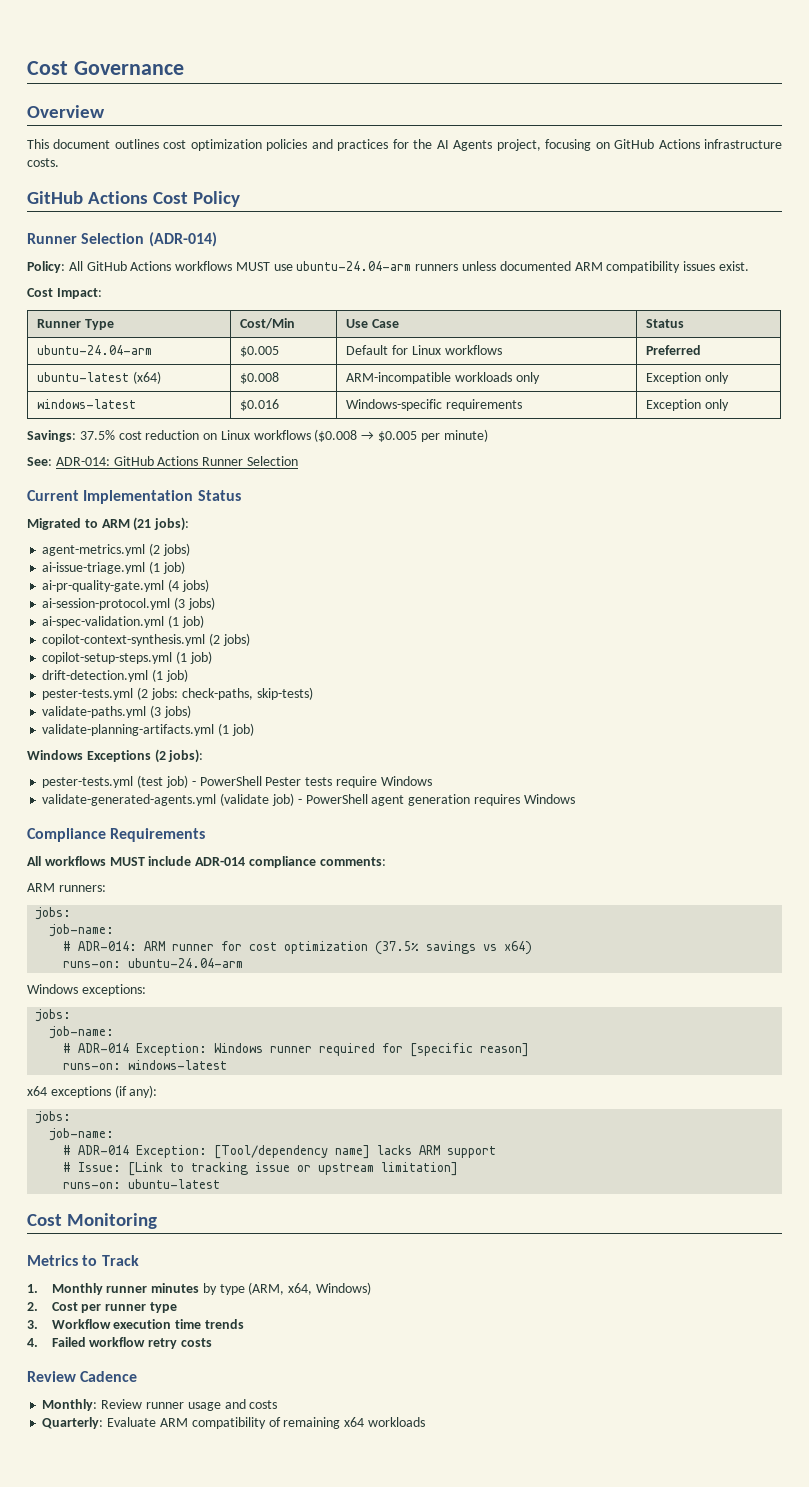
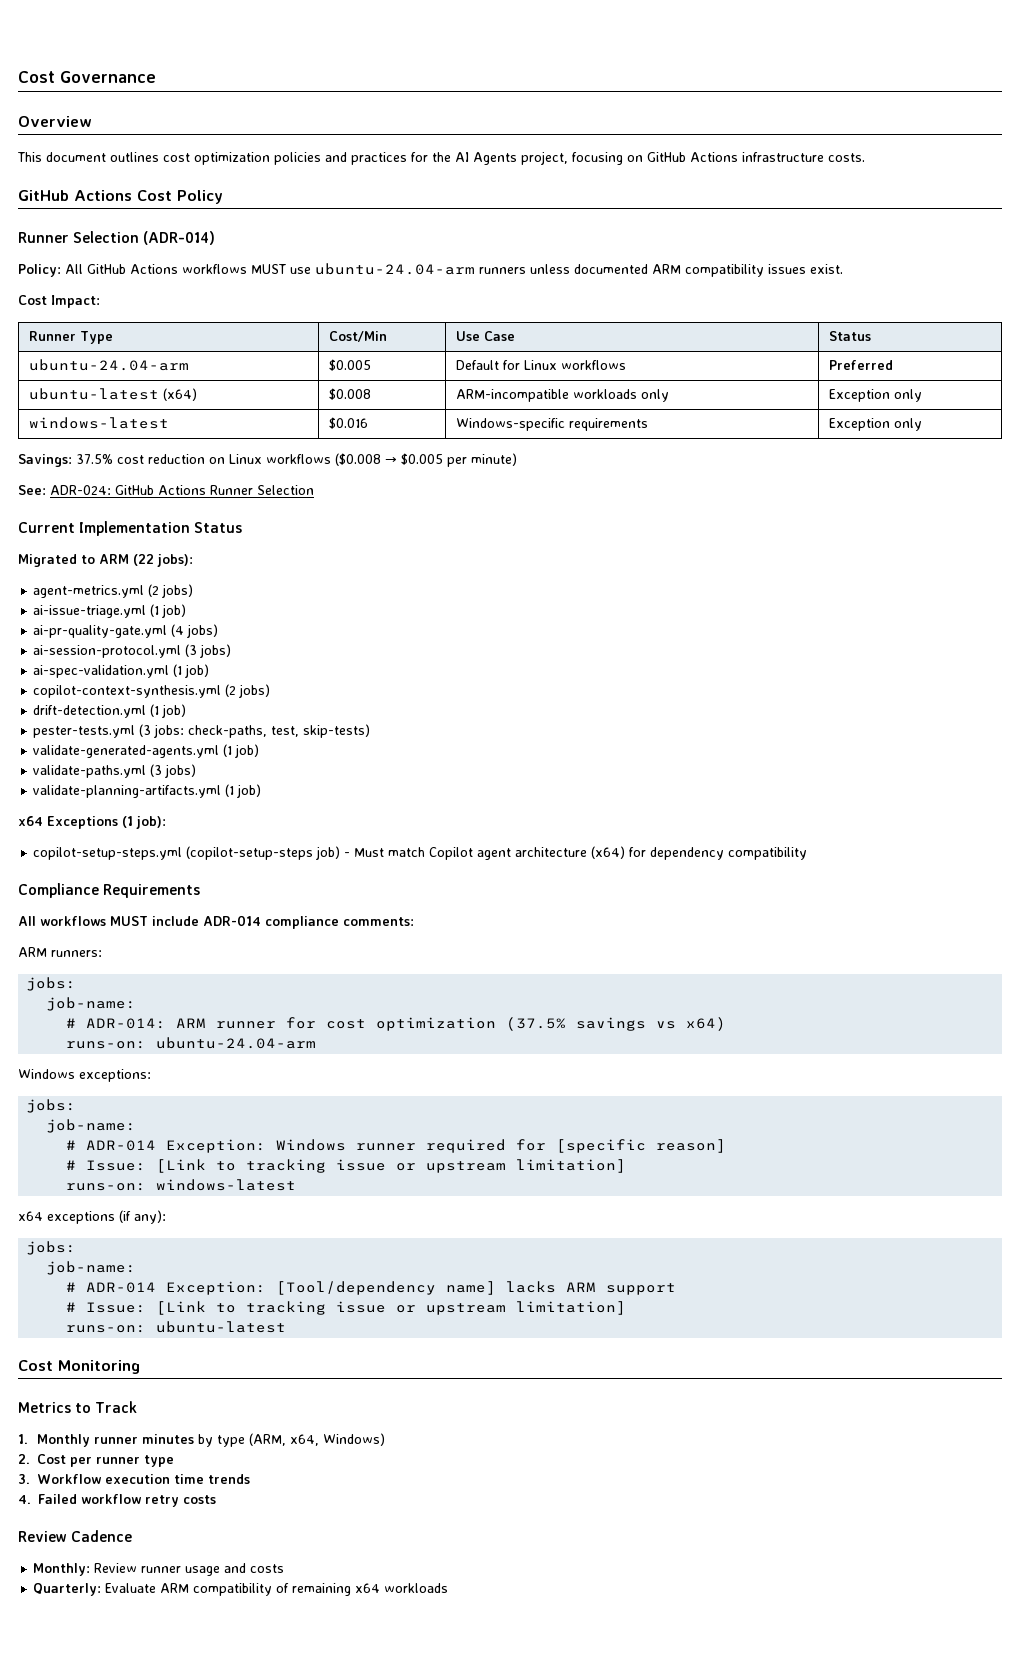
[55,457,110,466] ADR-014: -> [50,485,111,495] ADR-024:
[133,517,152,531] (21 -> [133,554,154,566] (22
[42,651,212,664] // copilot-setup-steps.yml (1 job) -> (271, 691) none
[137,687,149,700] (2 -> [139,724,152,737] (3
(253, 694) none -> [271,726,300,737] test,
(313, 693) none -> [33,744,260,758] // validate-generated-agents.yml (1 job)
[27,749,204,763] [42,775,432,788] [42,793,575,806] Windows Exceptions (2 jobs): // pester-tests.yml (test job) - PowerShell Pester tests require Windows // validate-generated-agents.yml (validate job) - PowerShell agent generation requires Windows -> [18,816,166,829] [33,846,808,860] x64 Exceptions (1 job): // copilot-setup-steps.yml (copilot-setup-steps job) - Must match Copilot agent architecture (x64) for dependency compatibility
(530, 1050) none -> [66,1159,627,1173] // # Issue: [Link to tracking issue or upstream limitation]

